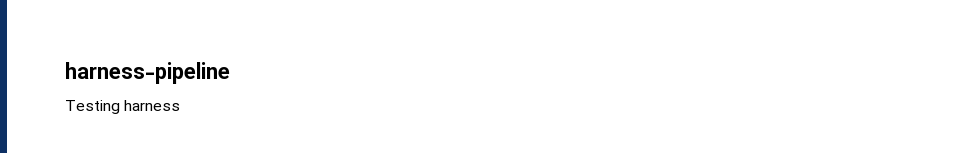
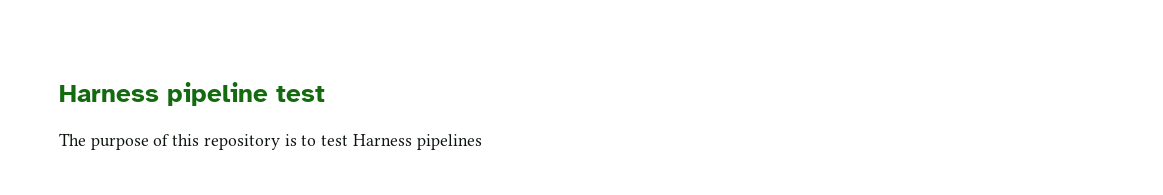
[65,62,230,84] [65,100,181,114] harness-pipeline // Testing harness -> [59,82,325,106] [59,133,482,150] Harness pipeline test // The purpose of this repository is to test Harness pipelines

